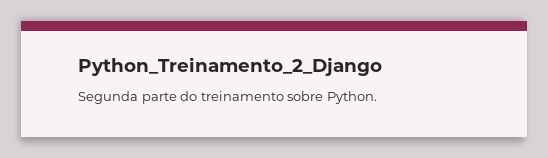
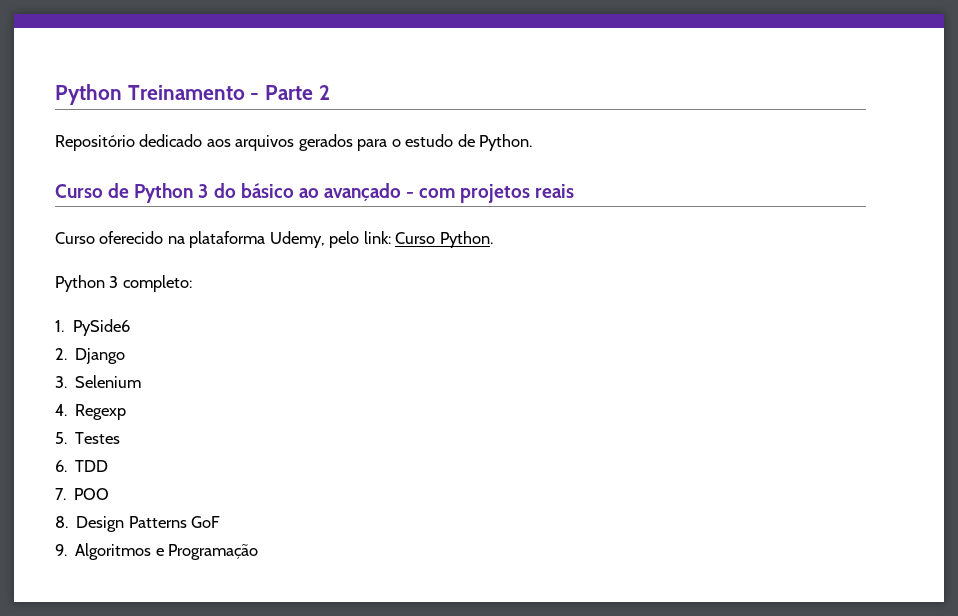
[78,57,382,76] [78,91,377,104] Python_Treinamento_2_Django // Segunda parte do treinamento sobre Python. -> [55,84,330,105] [55,134,533,151] [55,183,575,203] [55,231,493,248] [55,275,192,292] [55,319,131,336] [55,348,126,364] [55,375,142,388] [55,404,127,420] [55,432,121,444] [55,460,109,472] [55,488,110,500] [55,516,221,532] [55,543,259,560] Python Treinamento - Parte 2 // Repositório dedicado aos arquivos gerados para o estudo de Python. // Curso de Python 3 do básico ao avançado - com projetos reais // Curso oferecido na plataforma Udemy, pelo link: Curso Python. // Python 3 completo: // 1. PySide6 // 2. Django // 3. Selenium // 4. Regexp // 5. Testes // 6. TDD // 7. POO // 8. Design Patterns GoF // 9. Algoritmos e Programação

